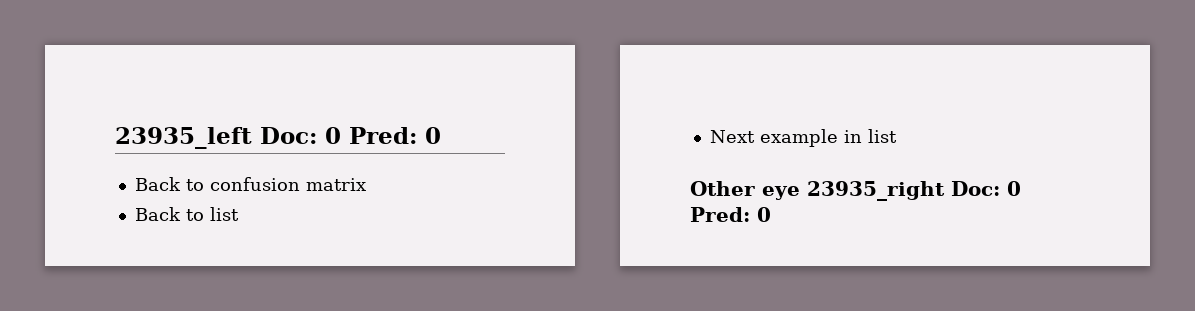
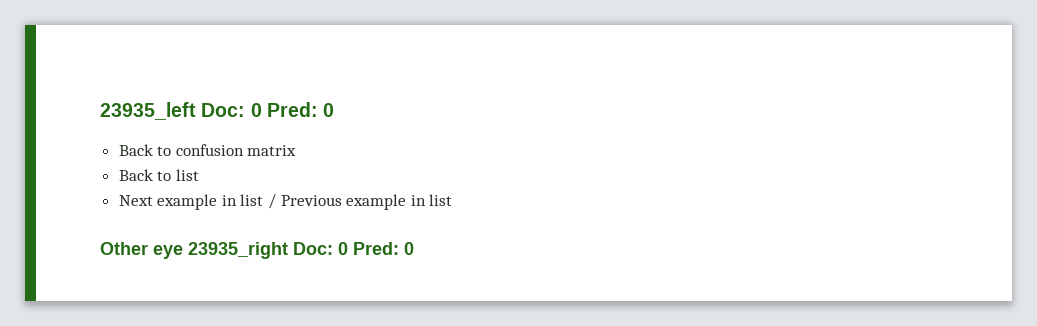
(897, 136) none -> [268,194,453,210] / Previous example in list

